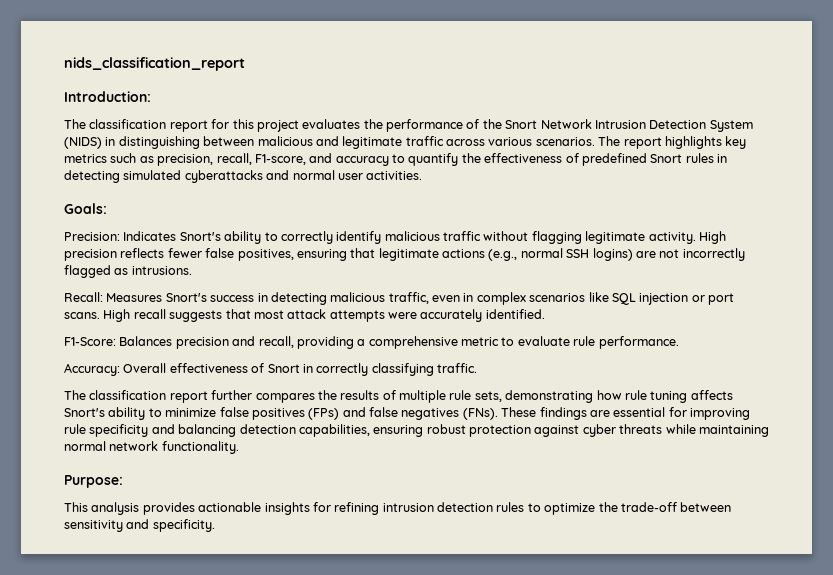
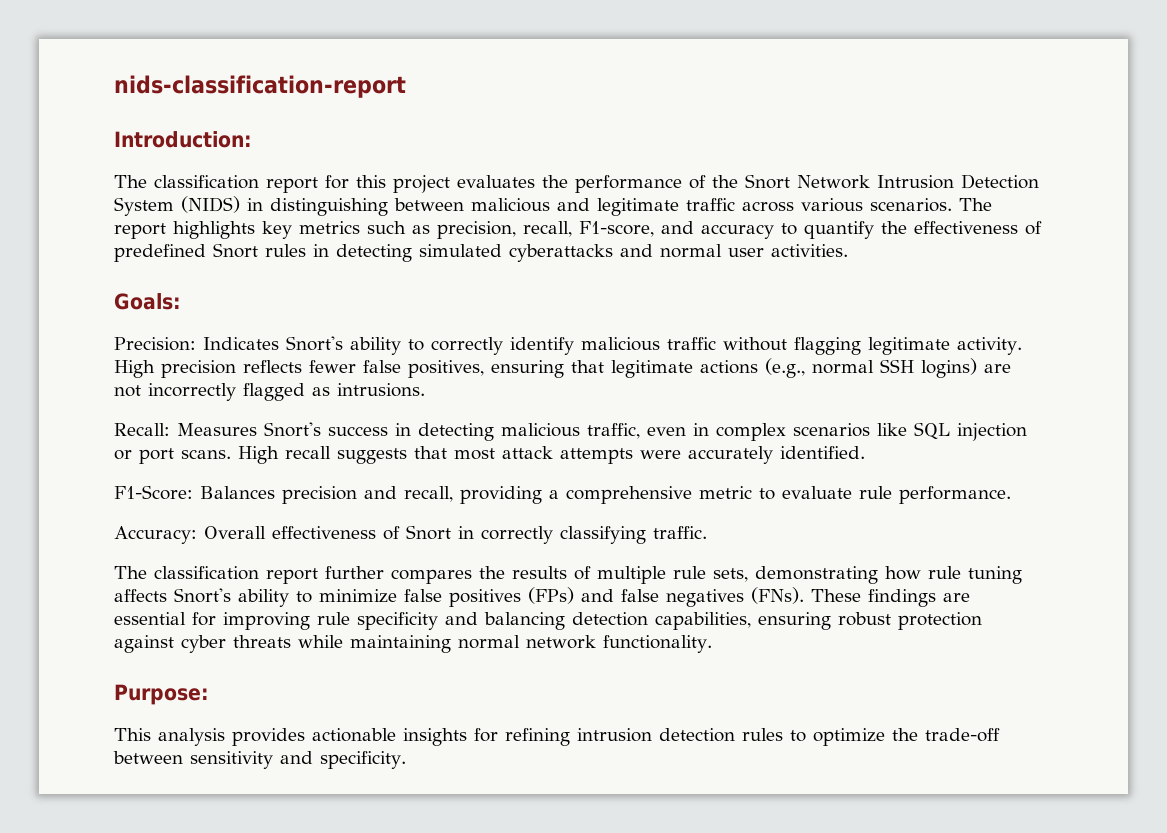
[64,57,245,71] nids_classification_report -> [114,75,406,98] nids-classification-report

